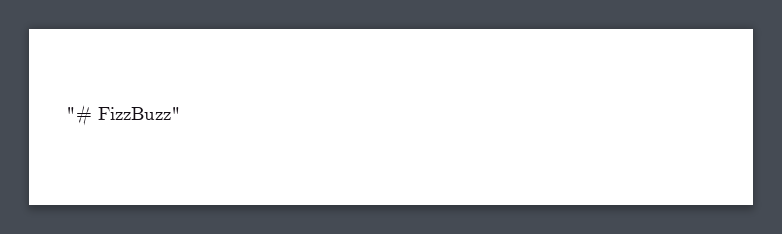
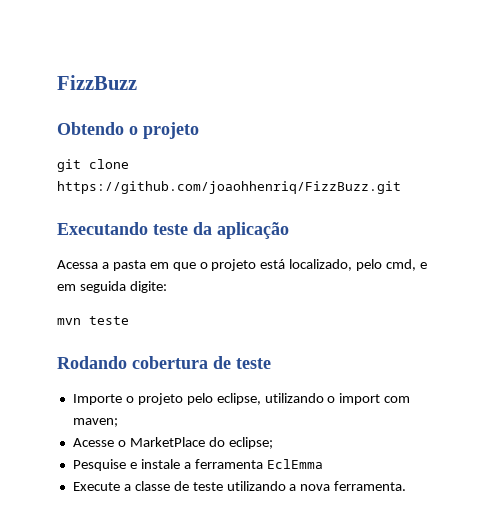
[66,105,181,126] "# FizzBuzz" -> [57,75,137,90] [57,122,199,139] [57,159,129,172] [57,181,401,194] [57,222,289,239] [57,259,428,271] [57,281,167,293] [57,316,129,325] [57,356,271,369] [72,393,411,405] [72,418,118,427] [72,437,273,449] [72,459,323,471] [72,481,407,491] FizzBuzz // Obtendo o projeto // git clone https://github.com/joaohhenriq/FizzBuzz.git // Executando teste da aplicação // Acessa a pasta em que o projeto está localizado, pelo cmd, e em seguida digite: // mvn teste // Rodando cobertura de teste // Importe o projeto pelo eclipse, utilizando o import com maven; // Acesse o MarketPlace do eclipse; // Pesquise e instale a ferramenta EclEmma // Execute a classe de teste utilizando a nova ferramenta.

